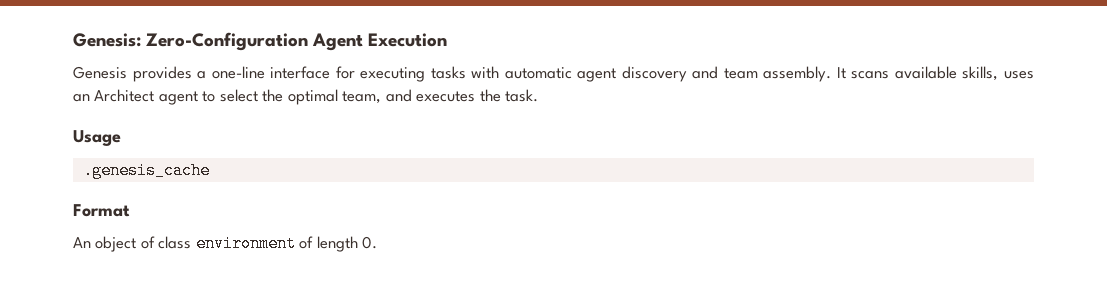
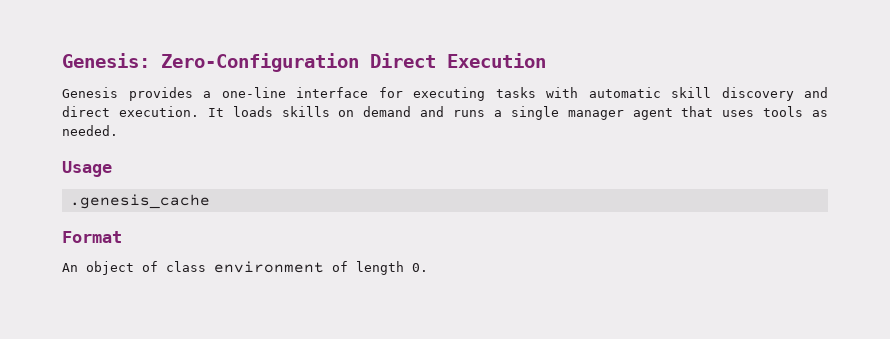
[312,33,364,51] Agent -> [370,53,436,68] Direct
[577,68,617,82] agent -> [671,87,711,98] skill
[723,66,1034,82] [73,89,539,105] team assembly. It scans available skills, uses an Architect agent to select the optimal team, and executes the task. -> [62,106,828,120] [62,125,118,136] direct execution. It loads skills on demand and runs a single manager agent that uses tools as needed.

